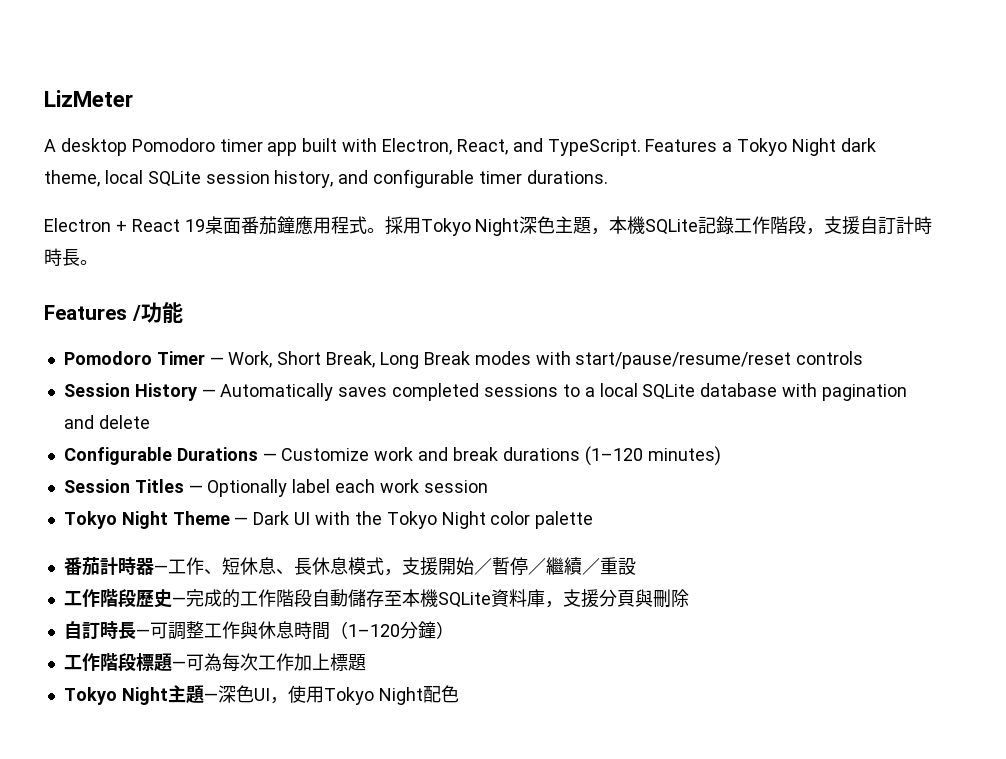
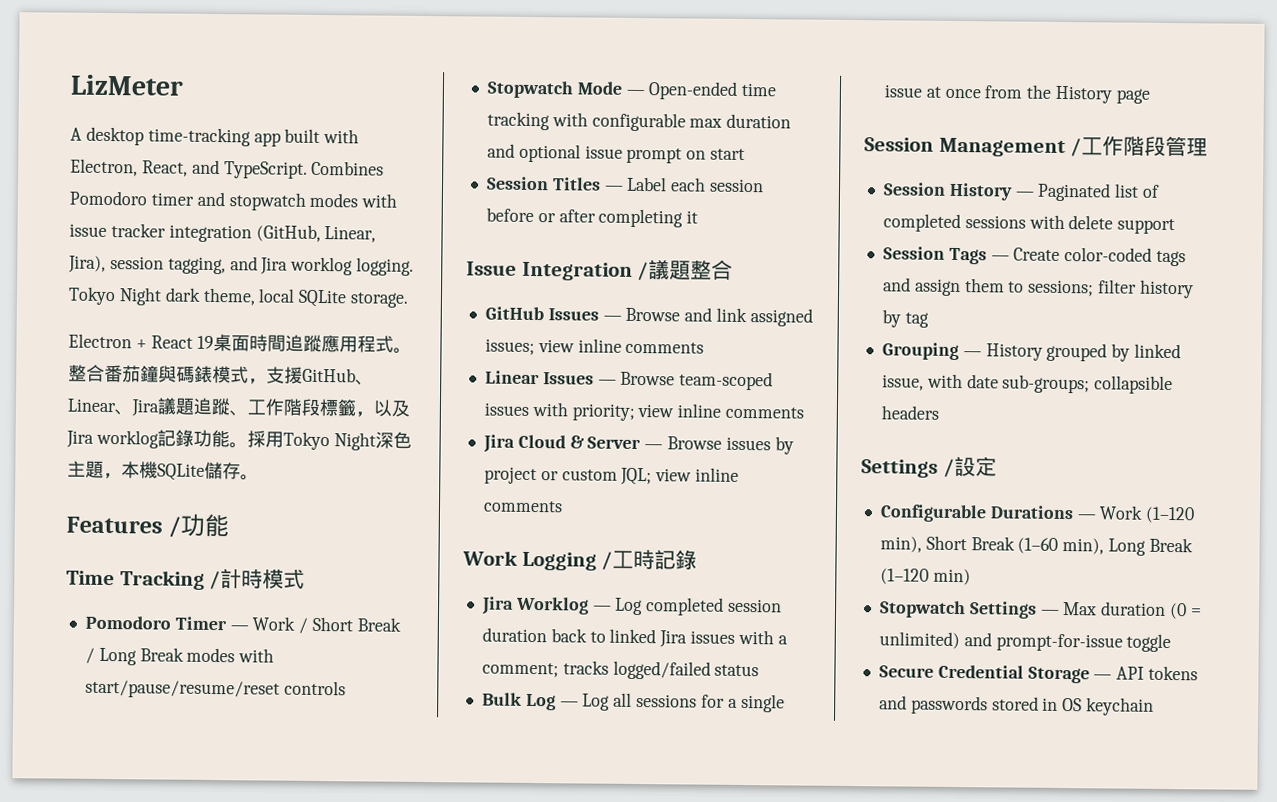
[131,138,263,152] Pomodoro timer -> [147,127,251,147] time-tracking
[645,139,733,152] Features a -> [311,160,385,176] [69,190,398,211] [69,223,377,243] [68,255,415,276] Combines Pomodoro timer and stopwatch modes with issue tracker integration (GitHub, Linear, Jira), session tagging, and Jira worklog logging.
[205,169,608,188] session history, and configurable timer durations. -> [350,292,410,308] storage.
[240,216,295,235] 番茄鐘 -> [248,334,322,353] 時間追蹤
(385, 230) none -> [68,364,374,386] [67,397,410,418] [66,429,248,449] 整合番茄鐘與碼錶模式，支援GitHub、Linear、Jira議題追蹤、工作階段標籤，以及Jira worklog記錄功能。
[698,216,933,235] [44,248,98,266] [44,302,183,323] [63,351,376,368] 記錄工作階段，支援自訂計時時長。 // Features /功能 // Pomodoro Timer — Work, Short Break, -> [204,461,259,481] [66,513,230,538] [66,568,306,590] [84,615,401,634] [84,647,95,664] 儲存。 // Features /功能 // Time Tracking /計時模式 // Pomodoro Timer — Work / Short Break /
[63,383,907,401] [63,415,150,429] [63,446,721,466] [63,479,488,497] [63,511,594,529] [63,556,636,576] [63,589,689,608] [63,621,454,640] [63,653,366,672] [63,685,459,705] Session History — Automatically saves completed sessions to a local SQLite database with pagination and delete // Configurable Durations — Customize work and break durations (1–120 minutes) // Session Titles — Optionally label each work session // Tokyo Night Theme — Dark UI with the Tokyo Night color palette // 番茄計時器—工作、短休息、長休息模式，支援開始／暫停／繼續／重設 // 工作階段歷史—完成的工作階段自動儲存至本機SQLite資料庫，支援分頁與刪除 // 自訂時長—可調整工作與休息時間（1–120分鐘） // 工作階段標題—可為每次工作加上標題 // Tokyo Night主題—深色UI，使用Tokyo Night配色 -> [486,80,778,100] [486,111,792,132] [486,143,746,164] [485,176,765,193] [485,207,699,228] [466,259,734,281] [484,306,813,327] [484,338,705,356] [484,370,774,391] [483,401,805,421] [482,434,794,455] [483,466,740,486] [482,500,563,513] [462,548,698,571] [480,596,783,616] [481,627,788,648] [481,660,760,680] [481,692,785,713] [883,84,1150,104] [864,135,1209,158] [882,182,1161,202] [882,213,1176,235] [882,246,1187,267] [882,277,1194,299] [881,309,929,328] [881,342,1182,362] [881,373,1174,395] [880,405,939,420] [861,456,997,478] [879,504,1196,524] [879,535,1193,556] [879,568,971,586] [878,600,1202,620] [878,631,1172,653] [878,664,1199,684] [878,695,1155,716] Stopwatch Mode — Open-ended time tracking with configurable max duration and optional issue prompt on start // Session Titles — Label each session before or after completing it // Issue Integration /議題整合 // GitHub Issues — Browse and link assigned issues; view inline comments // Linear Issues — Browse team-scoped issues with priority; view inline comments // Jira Cloud & Server — Browse issues by project or custom JQL; view inline comments // Work Logging /工時記錄 // Jira Worklog — Log completed session duration back to linked Jira issues with a comment; tracks logged/failed status // Bulk Log — Log all sessions for a single issue at once from the History page // Session Management /工作階段管理 // Session History — Paginated list of completed sessions with delete support // Session Tags — Create color-coded tags and assign them to sessions; filter history by tag // Grouping — History grouped by linked issue, with date sub-groups; collapsible headers // Settings /設定 // Configurable Durations — Work (1–120 min), Short Break (1–60 min), Long Break (1–120 min) // Stopwatch Settings — Max duration (0 = unlimited) and prompt-for-issue toggle // Secure Credential Storage — API tokens and passwords stored in OS keychain

